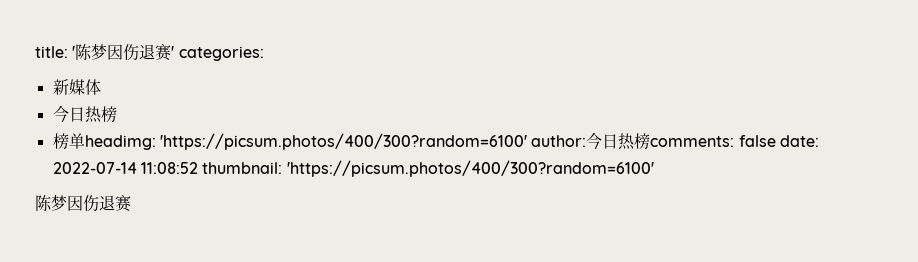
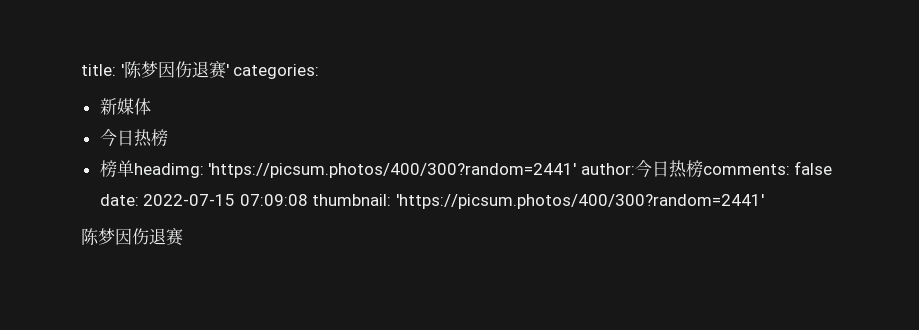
[159,133,527,150] 'https://picsum.photos/400/300?random=6100' -> [208,163,577,178] 'https://picsum.photos/400/300?random=2441'
[52,160,654,177] 2022-07-14 11:08:52 thumbnail: 'https://picsum.photos/400/300?random=6100' -> [143,194,765,209] 2022-07-15 07:09:08 thumbnail: 'https://picsum.photos/400/300?random=2441'

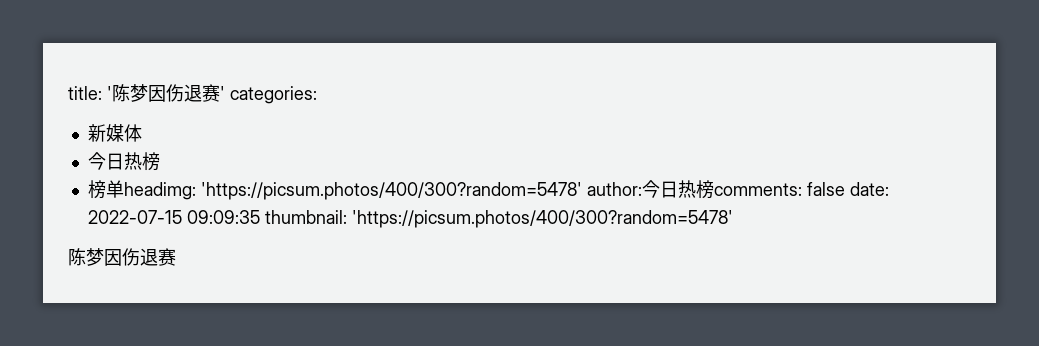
[208,163,577,178] 'https://picsum.photos/400/300?random=2441' -> [200,182,582,200] 'https://picsum.photos/400/300?random=5478'
[239,194,765,209] 07:09:08 thumbnail: 'https://picsum.photos/400/300?random=2441' -> [186,210,733,228] 09:09:35 thumbnail: 'https://picsum.photos/400/300?random=5478'

